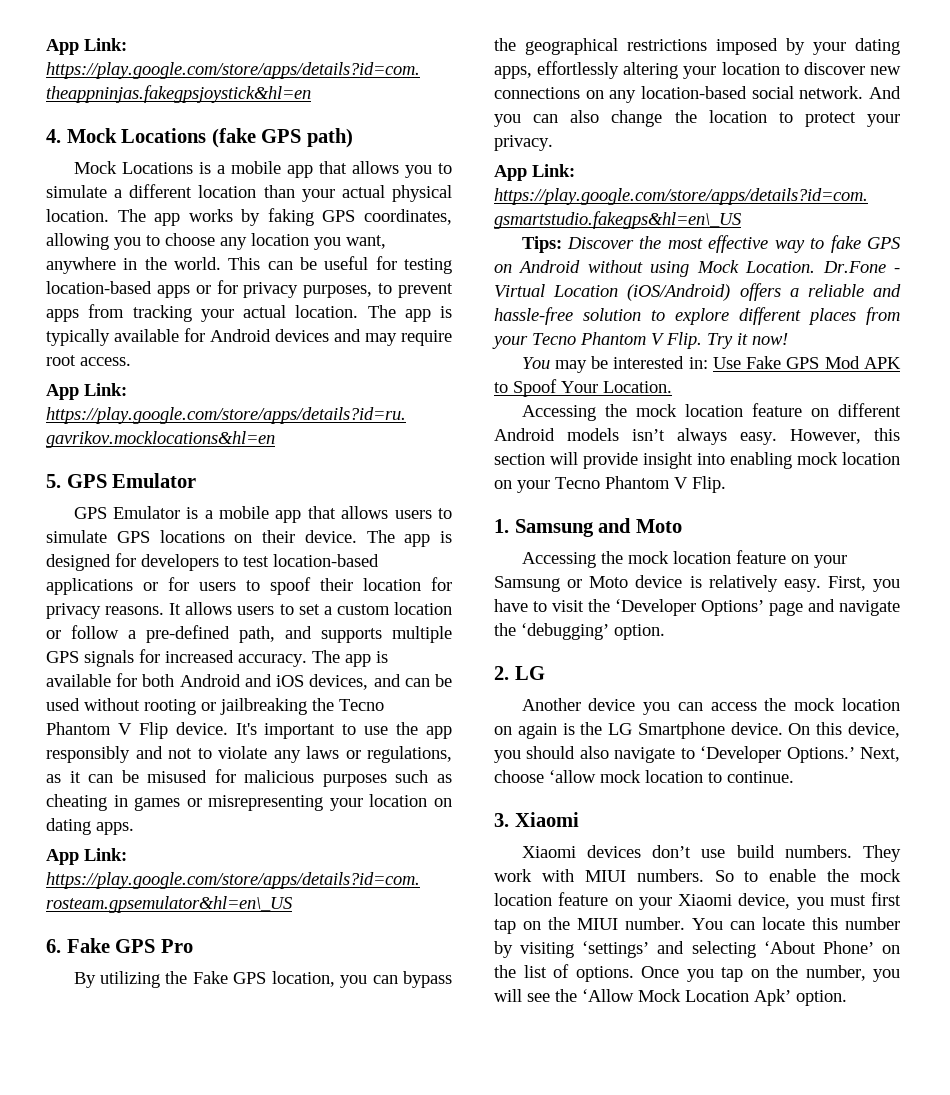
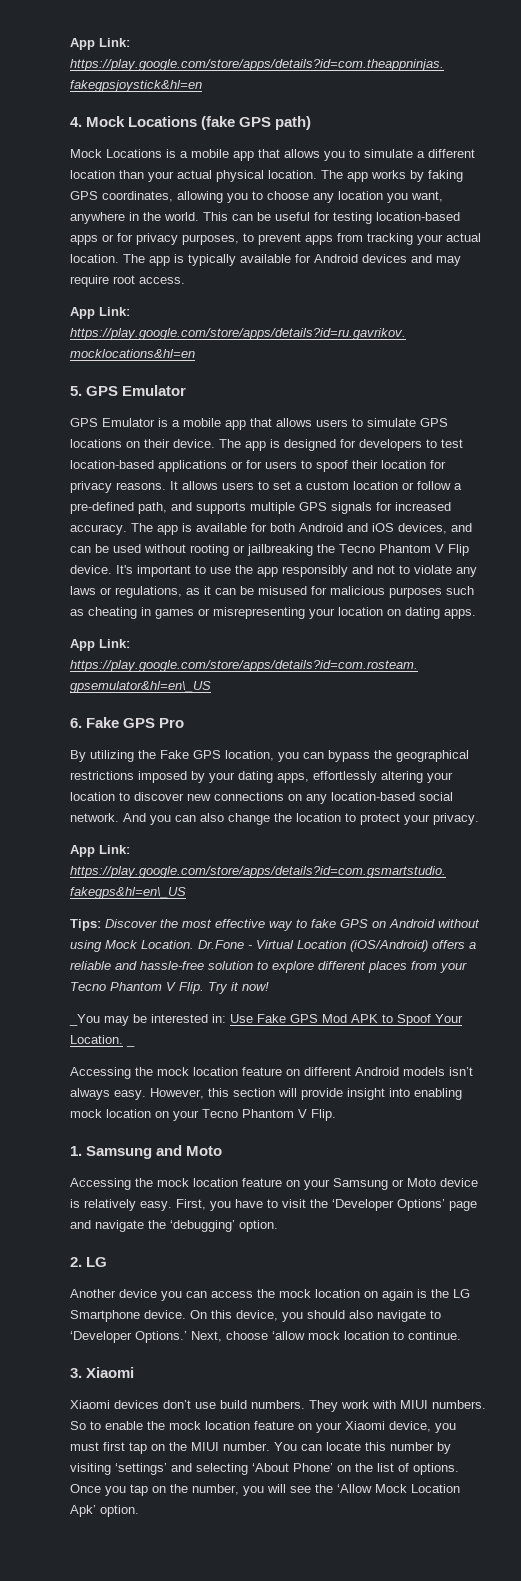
[521,357,550,369] You -> [69,1014,100,1026] _You
(672, 387) none -> [126,1044,135,1047] _

